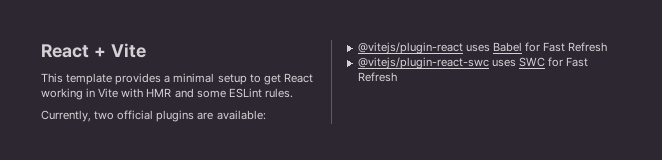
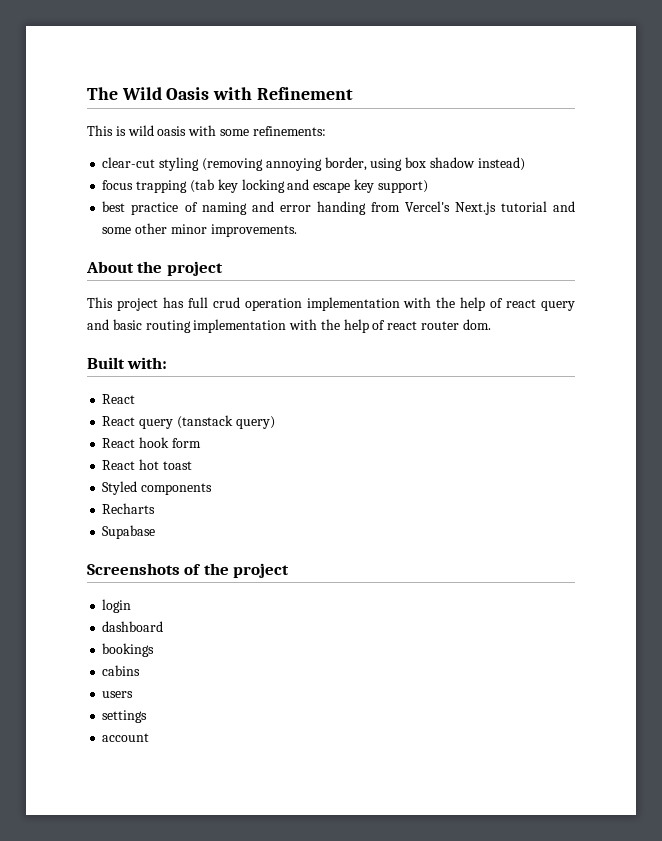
[41,43,146,58] [41,73,313,85] [41,88,293,100] [41,110,266,122] [357,42,608,54] [357,57,589,69] [357,72,397,82] React + Vite // This template provides a minimal setup to get React working in Vite with HMR and some ESLint rules. // Currently, two official plugins are available: // @vitejs/plugin-react uses Babel for Fast Refresh // @vitejs/plugin-react-swc uses SWC for Fast Refresh -> [87,87,353,100] [87,125,326,136] [102,157,525,171] [102,179,428,193] [102,201,575,215] [102,223,297,237] [86,261,223,276] [87,297,576,311] [87,319,491,333] [87,357,168,369] [102,394,136,404] [102,415,275,429] [102,437,201,448] [102,459,192,470] [102,481,213,495] [102,503,156,514] [102,525,156,539] [87,563,290,578] [102,599,132,613] [102,621,164,632] [102,643,155,657] [102,665,141,676] [102,691,134,698] [102,710,148,723] [102,733,150,742] The Wild Oasis with Refinement // This is wild oasis with some refinements: // clear-cut styling (removing annoying border, using box shadow instead) // focus trapping (tab key locking and escape key support) // best practice of naming and error handing from Vercel's Next.js tutorial and some other minor improvements. // About the project // This project has full crud operation implementation with the help of react query and basic routing implementation with the help of react router dom. // Built with: // React // React query (tanstack query) // React hook form // React hot toast // Styled components // Recharts // Supabase // Screenshots of the project // login // dashboard // bookings // cabins // users // settings // account

